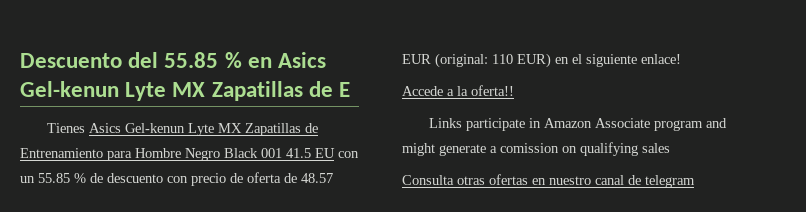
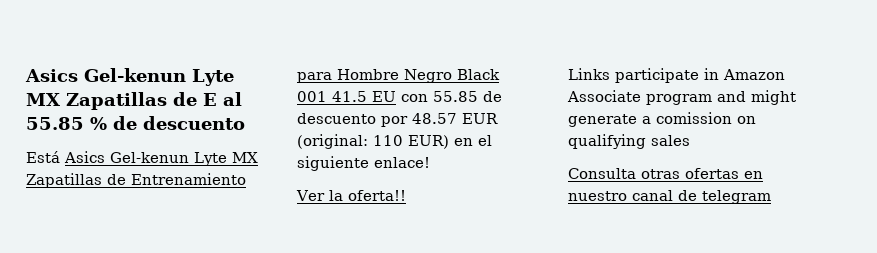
[20,52,272,68] Descuento del 55.85 % en -> (25, 75) none
[46,123,85,133] // Tienes -> [223,92,242,106] [26,116,245,130] [26,151,60,163] al 55.85 % de descuento // Está
[20,172,297,186] un 55.85 % de descuento con precio de oferta de -> [433,91,502,102] [297,113,408,127] 55.85 de descuento por
[402,86,454,96] Accede a -> [296,190,325,201] Ver

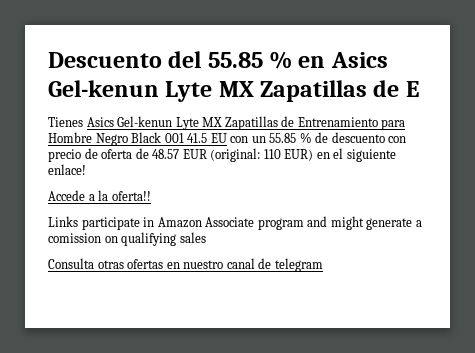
(25, 75) none -> [48,51,326,69] Descuento del 55.85 % en
[223,92,242,106] [26,116,245,130] [26,151,60,163] al 55.85 % de descuento // Está -> [48,117,83,127] // Tienes
[433,91,502,102] [297,113,408,127] 55.85 de descuento por -> [251,132,407,143] [48,148,149,162] un 55.85 % de descuento con precio de oferta de
[296,190,325,201] Ver -> [48,190,95,201] Accede a

